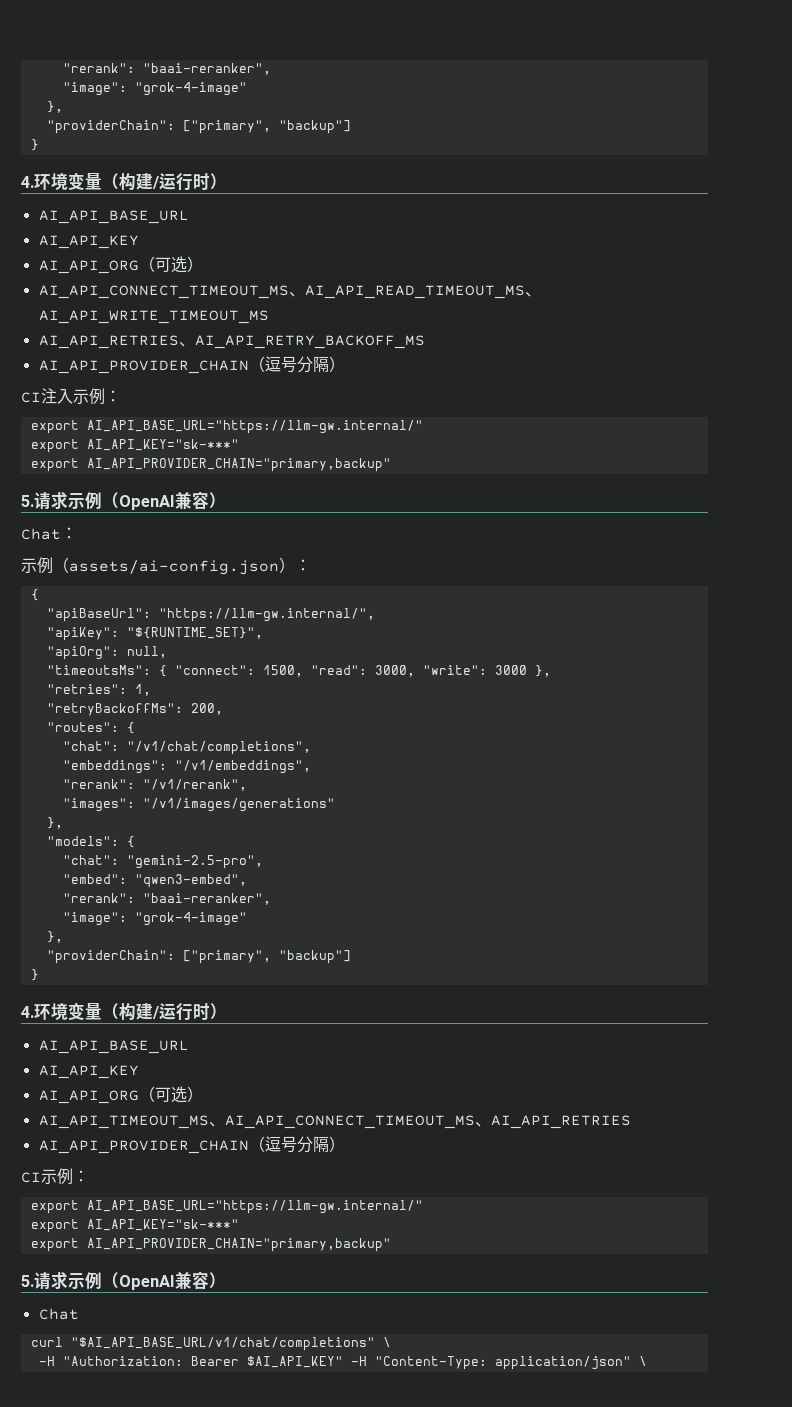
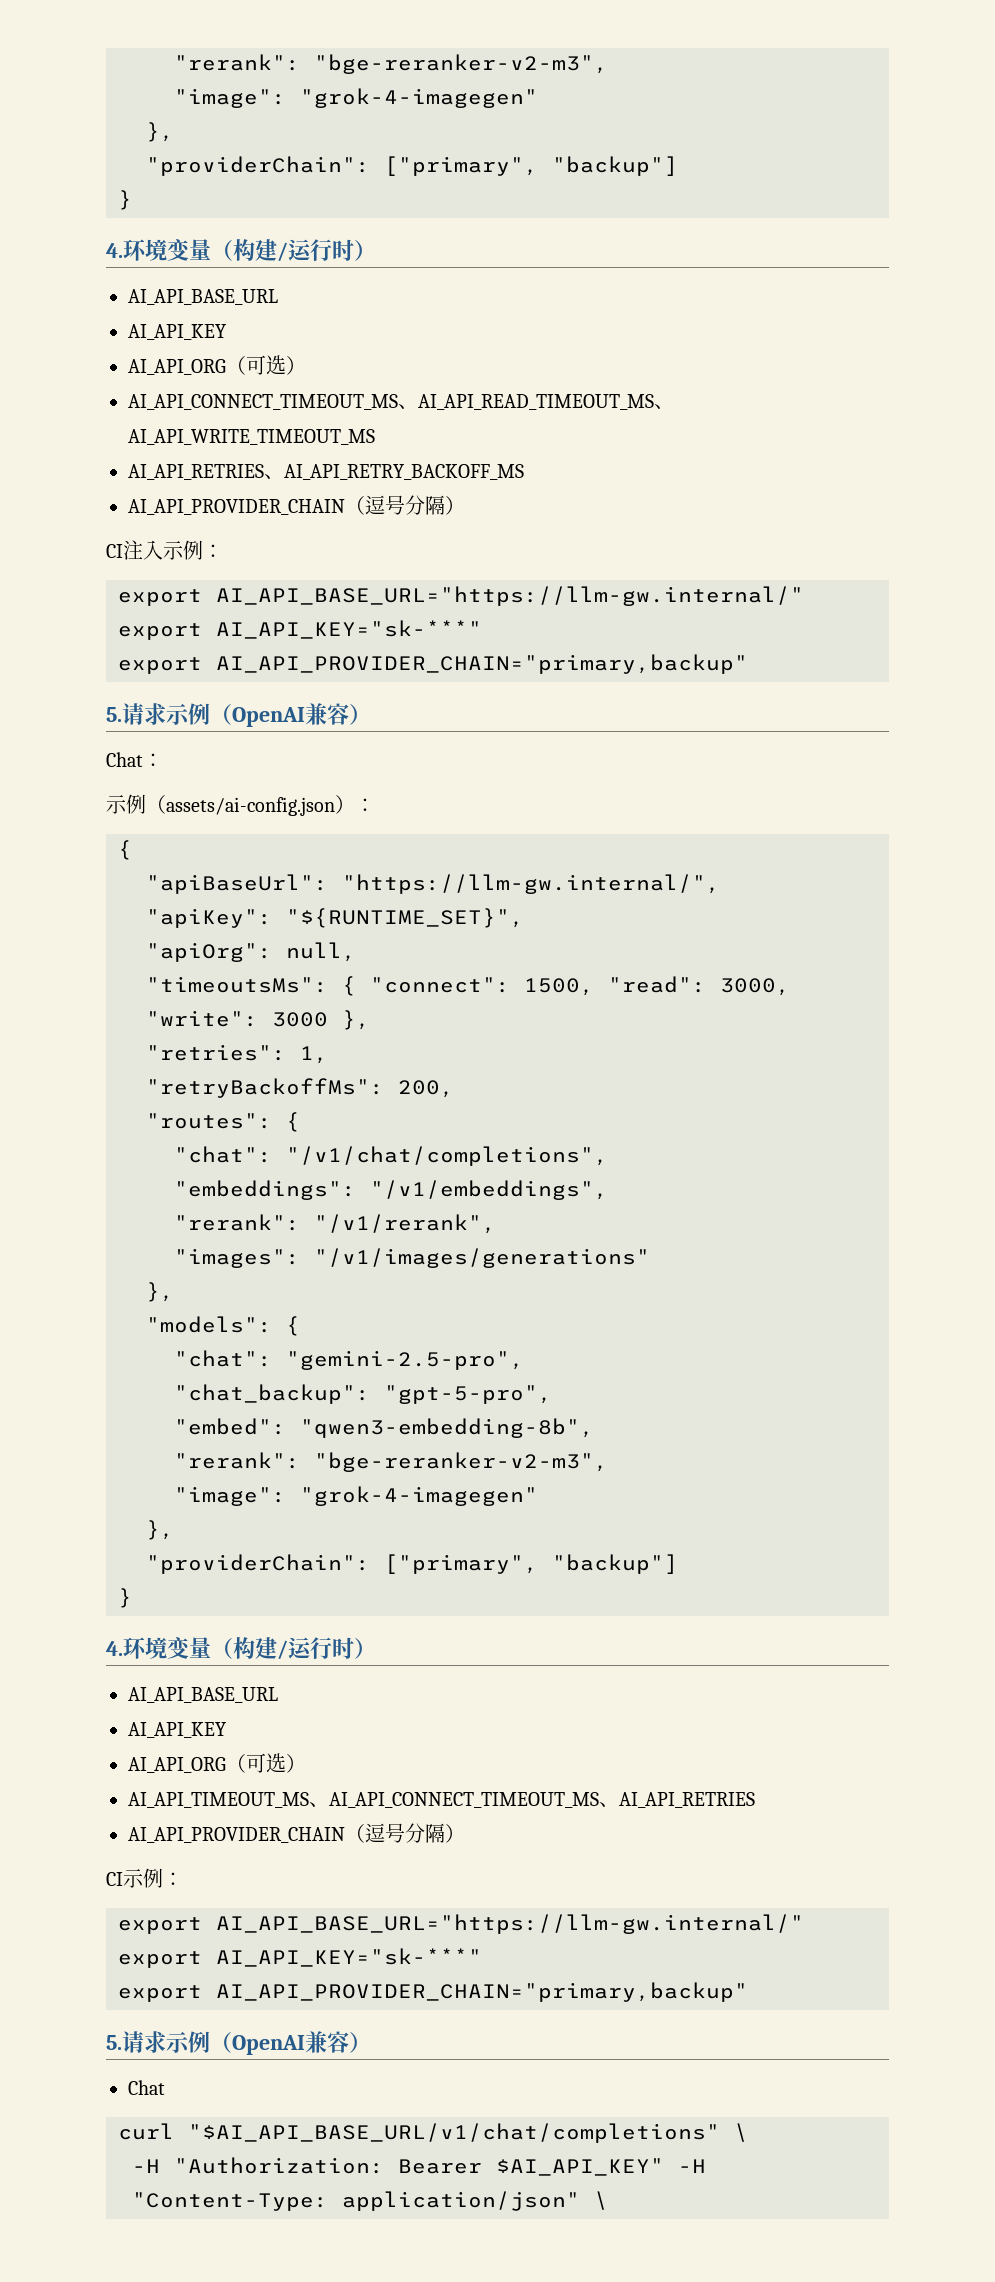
[62,63,271,75] [62,82,247,96] "rerank": "baai-reranker", // "image": "grok-4-image" -> [174,54,608,74] [174,88,538,108] "rerank": "bge-reranker-v2-m3", // "image": "grok-4-imagegen"
(263, 862) none -> [174,1384,552,1404] // "chat_backup": "gpt-5-pro",
[134,874,247,888] [62,893,271,905] [62,912,247,926] "qwen3-embed", // "rerank": "baai-reranker", // "image": "grok-4-image" -> [300,1418,594,1438] [174,1452,608,1472] [174,1486,538,1506] "qwen3-embedding-8b", // "rerank": "bge-reranker-v2-m3", // "image": "grok-4-imagegen"

